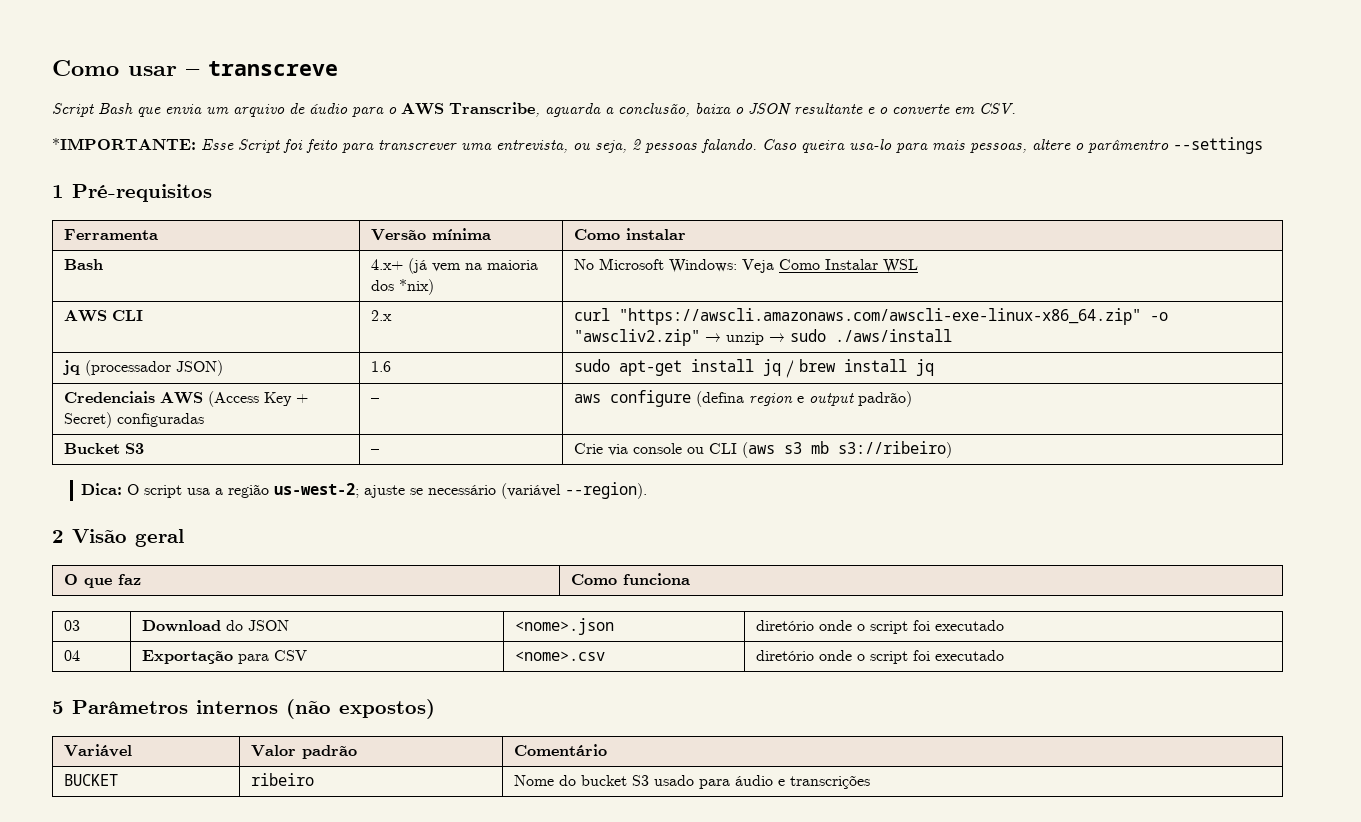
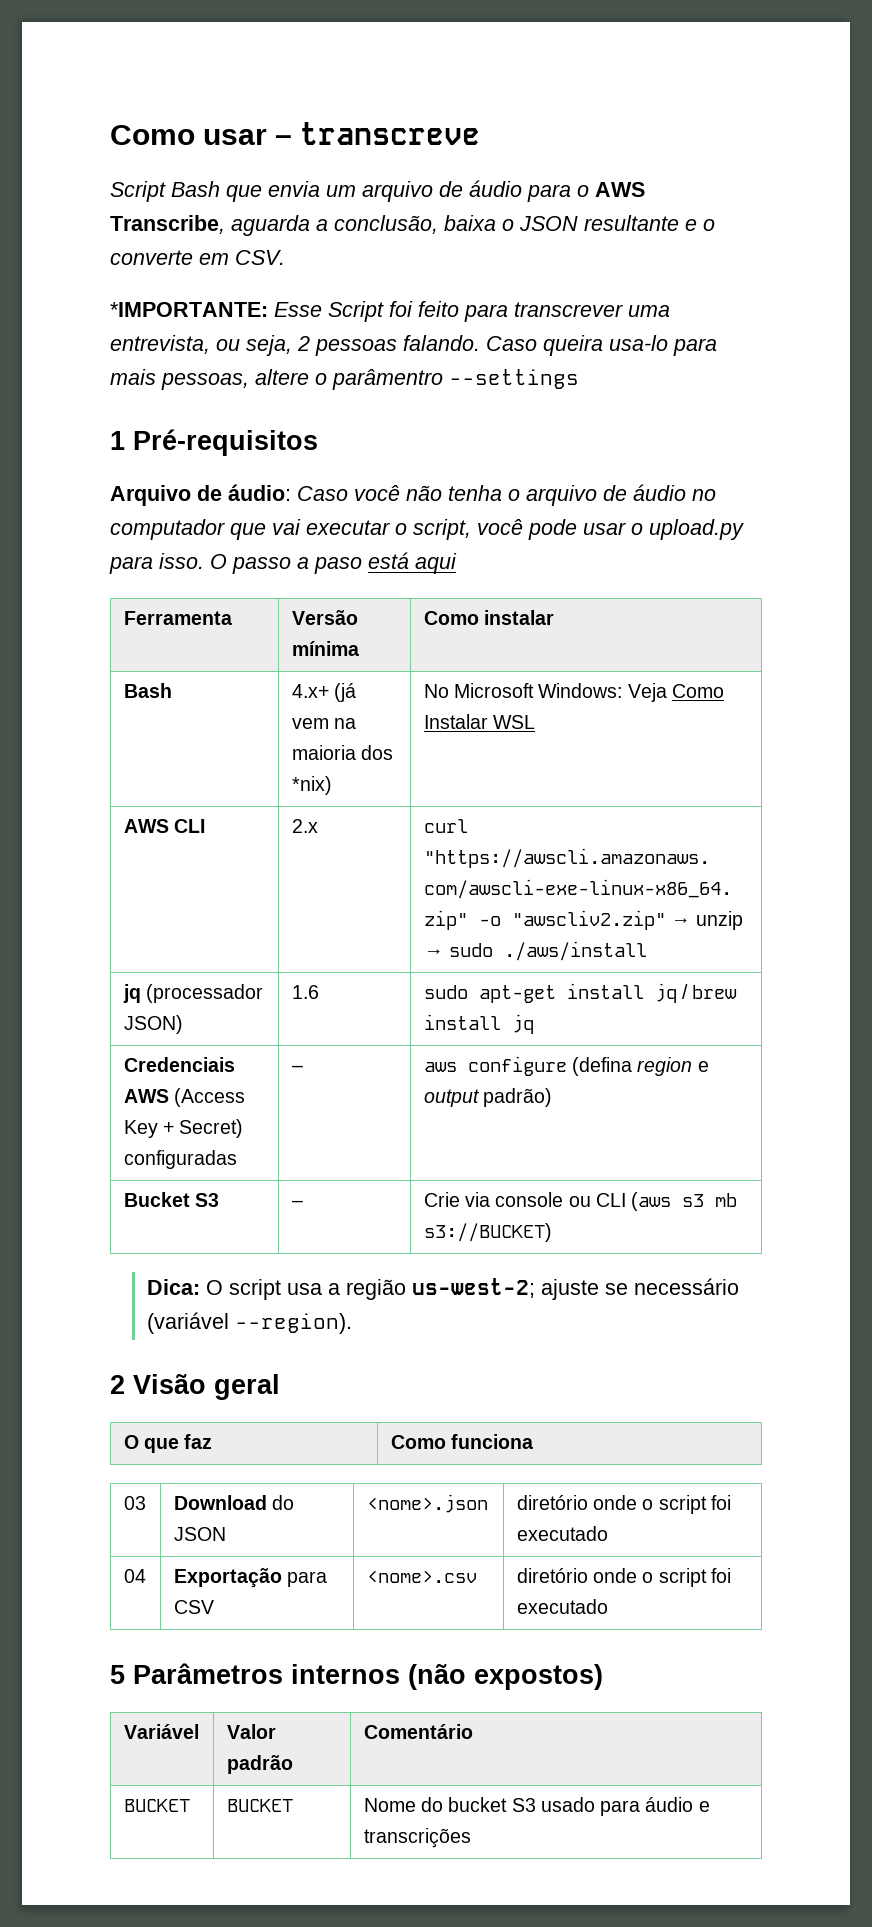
(212, 193) none -> [110,484,716,506] [110,519,744,540] [109,552,457,574] // Arquivo de áudio: Caso você não tenha o arquivo de áudio no computador que vai executar o script, você pode usar o upload.py para isso. O passo a paso está aqui
[837,441,952,458] s3://ribeiro) -> [423,1223,552,1242] s3://BUCKET)
[250,773,314,786] ribeiro -> [226,1799,293,1812] BUCKET

